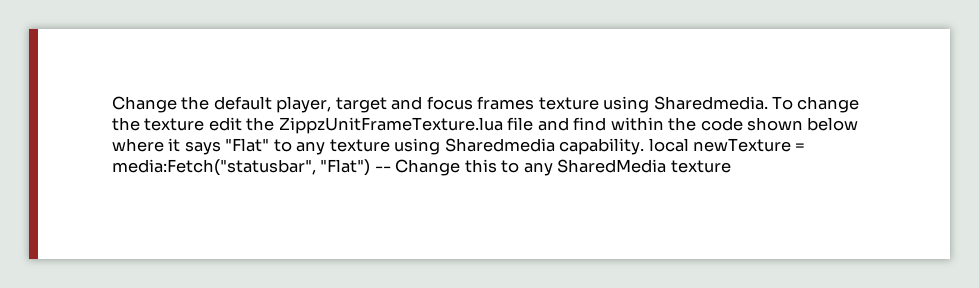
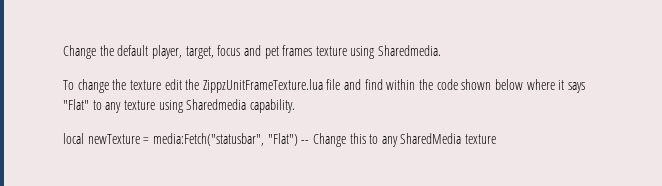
[335,96,473,113] target and focus -> [185,45,279,59] target, focus and pet
(768, 103) none -> (442, 50) //
(645, 146) none -> (295, 106) //

